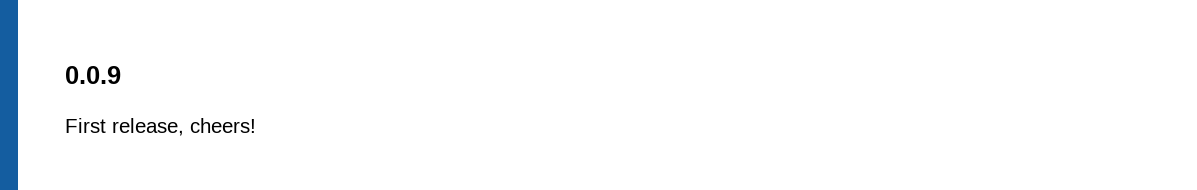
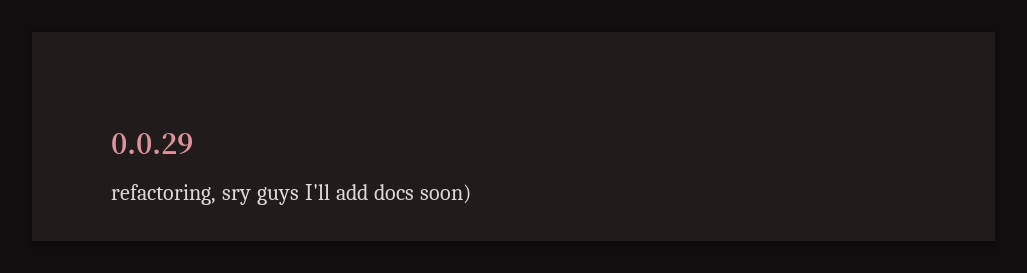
[65,66,121,84] [65,118,256,136] 0.0.9 // First release, cheers! -> [111,133,193,154] [111,184,471,205] 0.0.29 // refactoring, sry guys I'll add docs soon)

